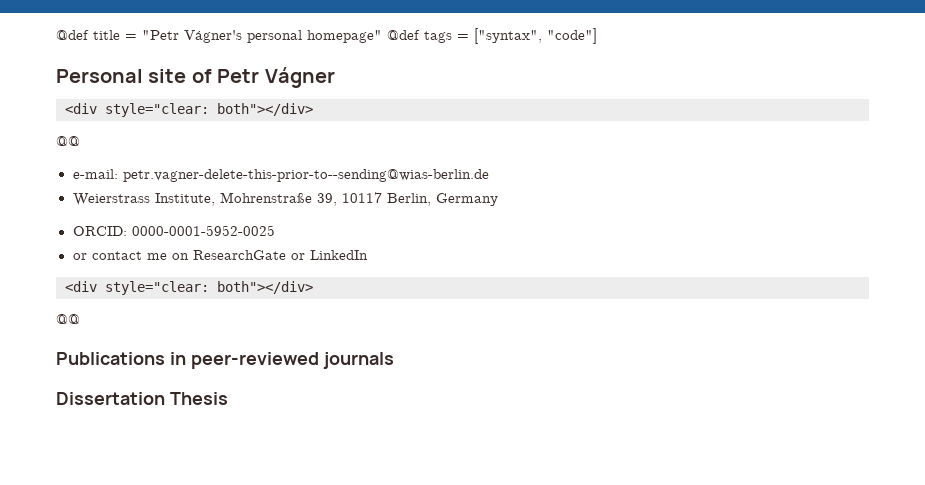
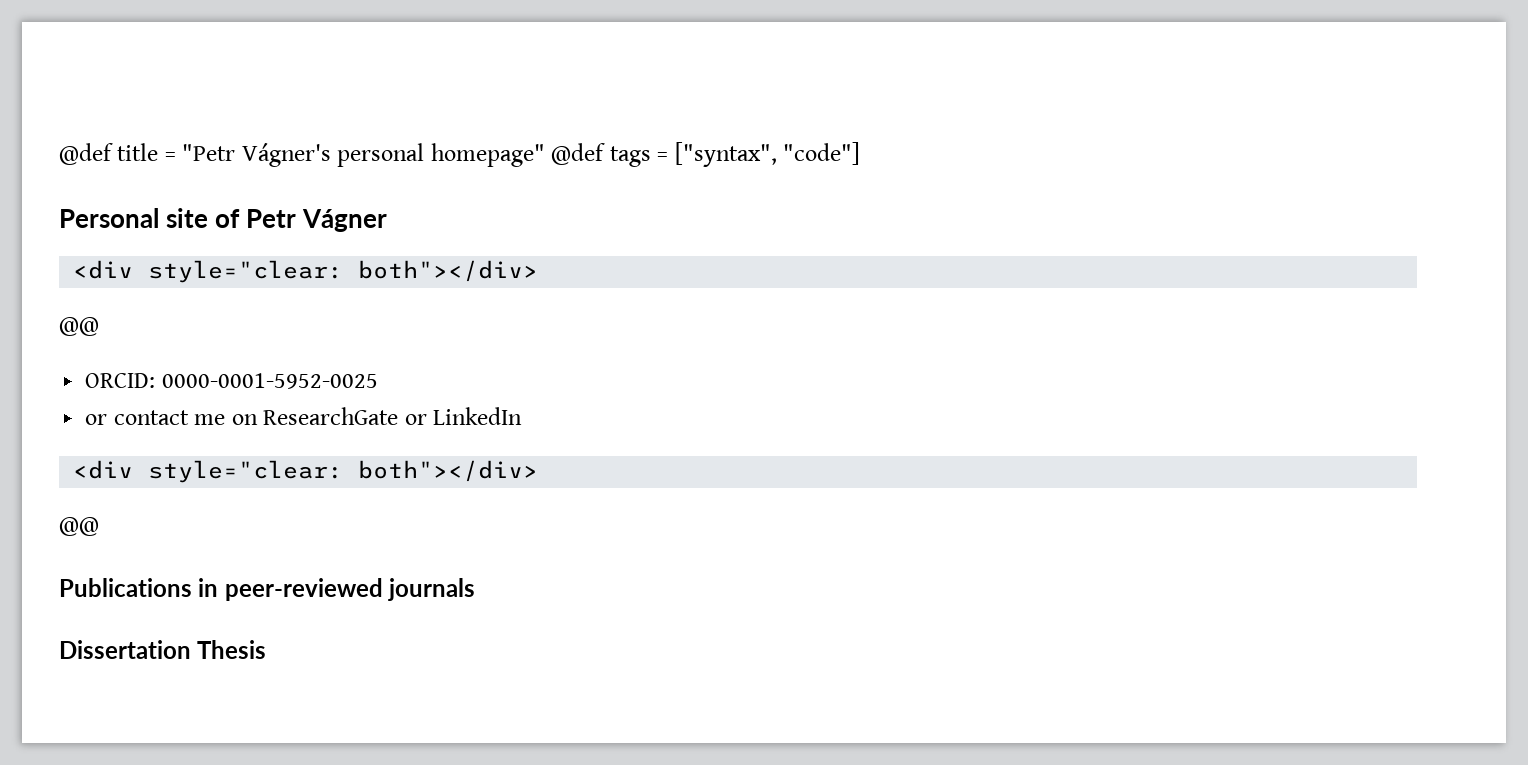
[72,169,489,182] [72,192,498,206] // e-mail: petr.vagner-delete-this-prior-to--sending@wias-berlin.de // Weierstrass Institute, Mohrenstraße 39, 10117 Berlin, Germany -> (99, 326) none

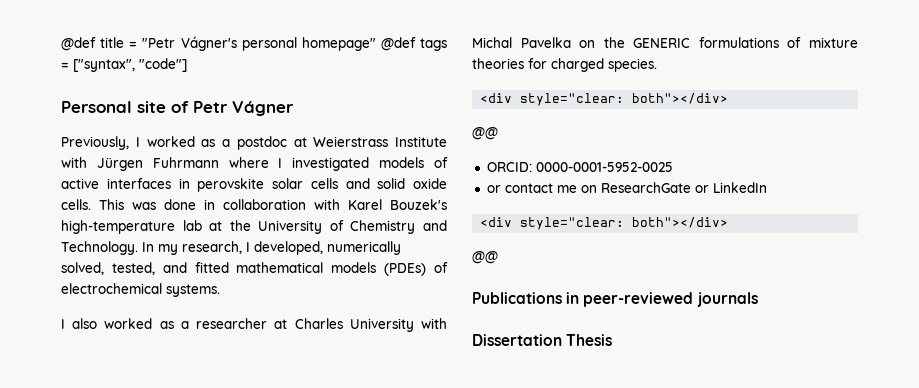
(388, 220) none -> [61,136,447,150] [61,157,448,171] [61,178,447,192] [61,199,447,210] [61,220,447,234] [61,241,401,255] [61,262,448,276] [61,283,220,297] [61,318,447,332] [472,37,858,48] [472,58,657,72] // Previously, I worked as a postdoc at Weierstrass Institute with Jürgen Fuhrmann where I investigated models of active interfaces in perovskite solar cells and solid oxide cells. This was done in collaboration with Karel Bouzek's high-temperature lab at the University of Chemistry and Technology. In my research, I developed, numerically solved, tested, and fitted mathematical models (PDEs) of electrochemical systems. // I also worked as a researcher at Charles University with Michal Pavelka on the GENERIC formulations of mixture theories for charged species.

